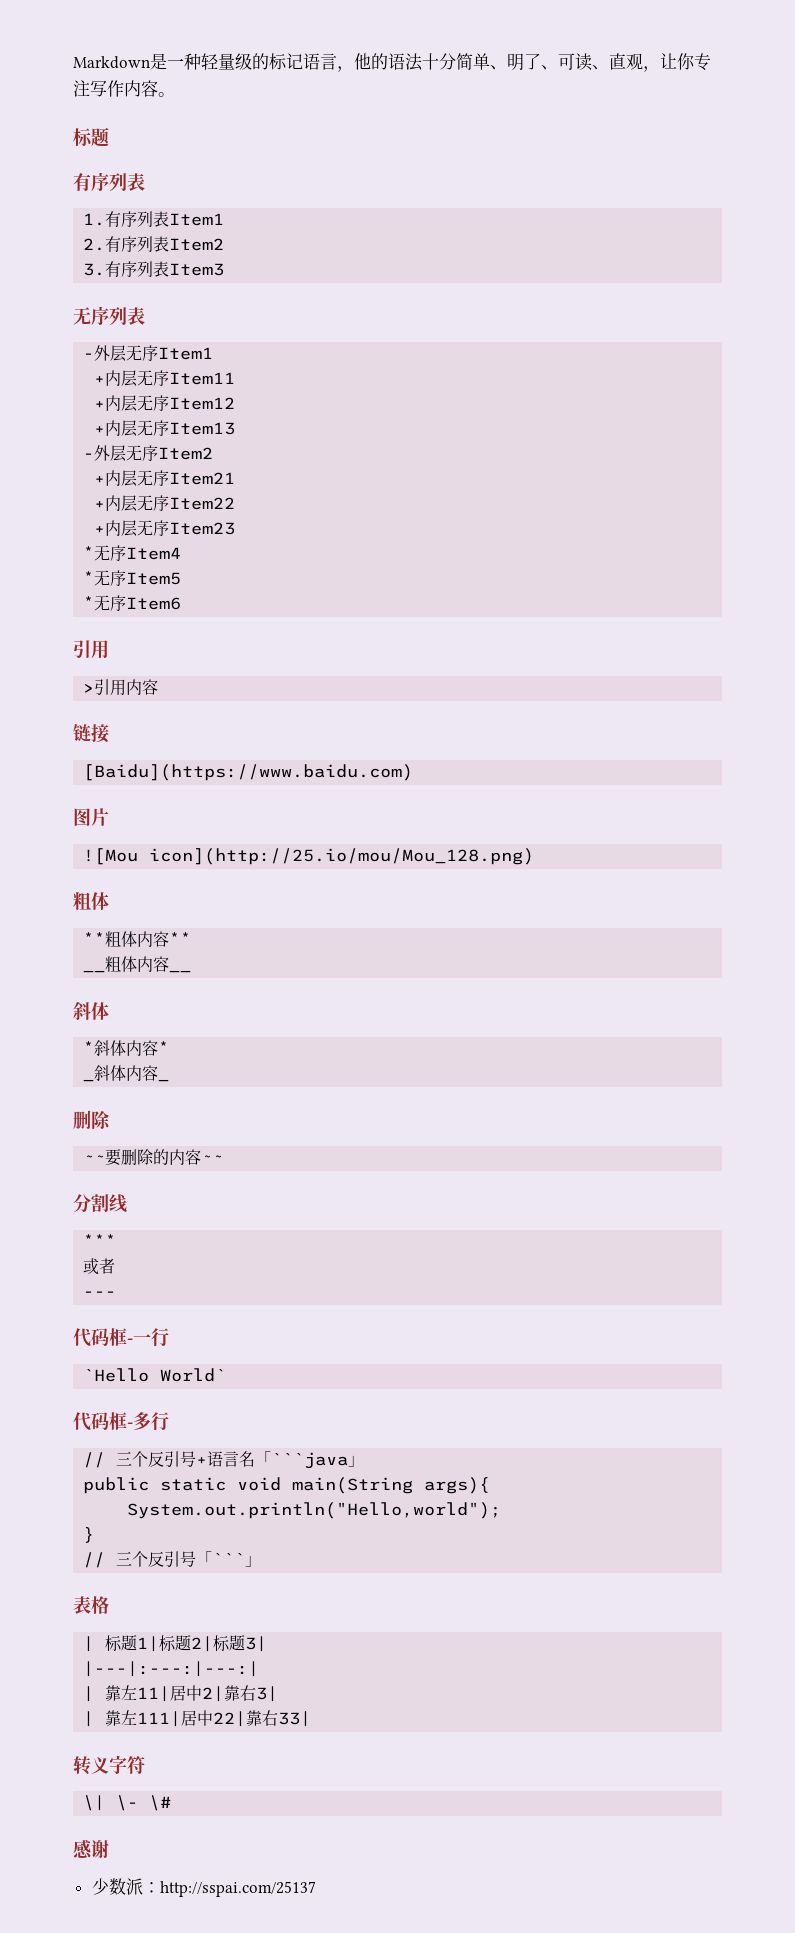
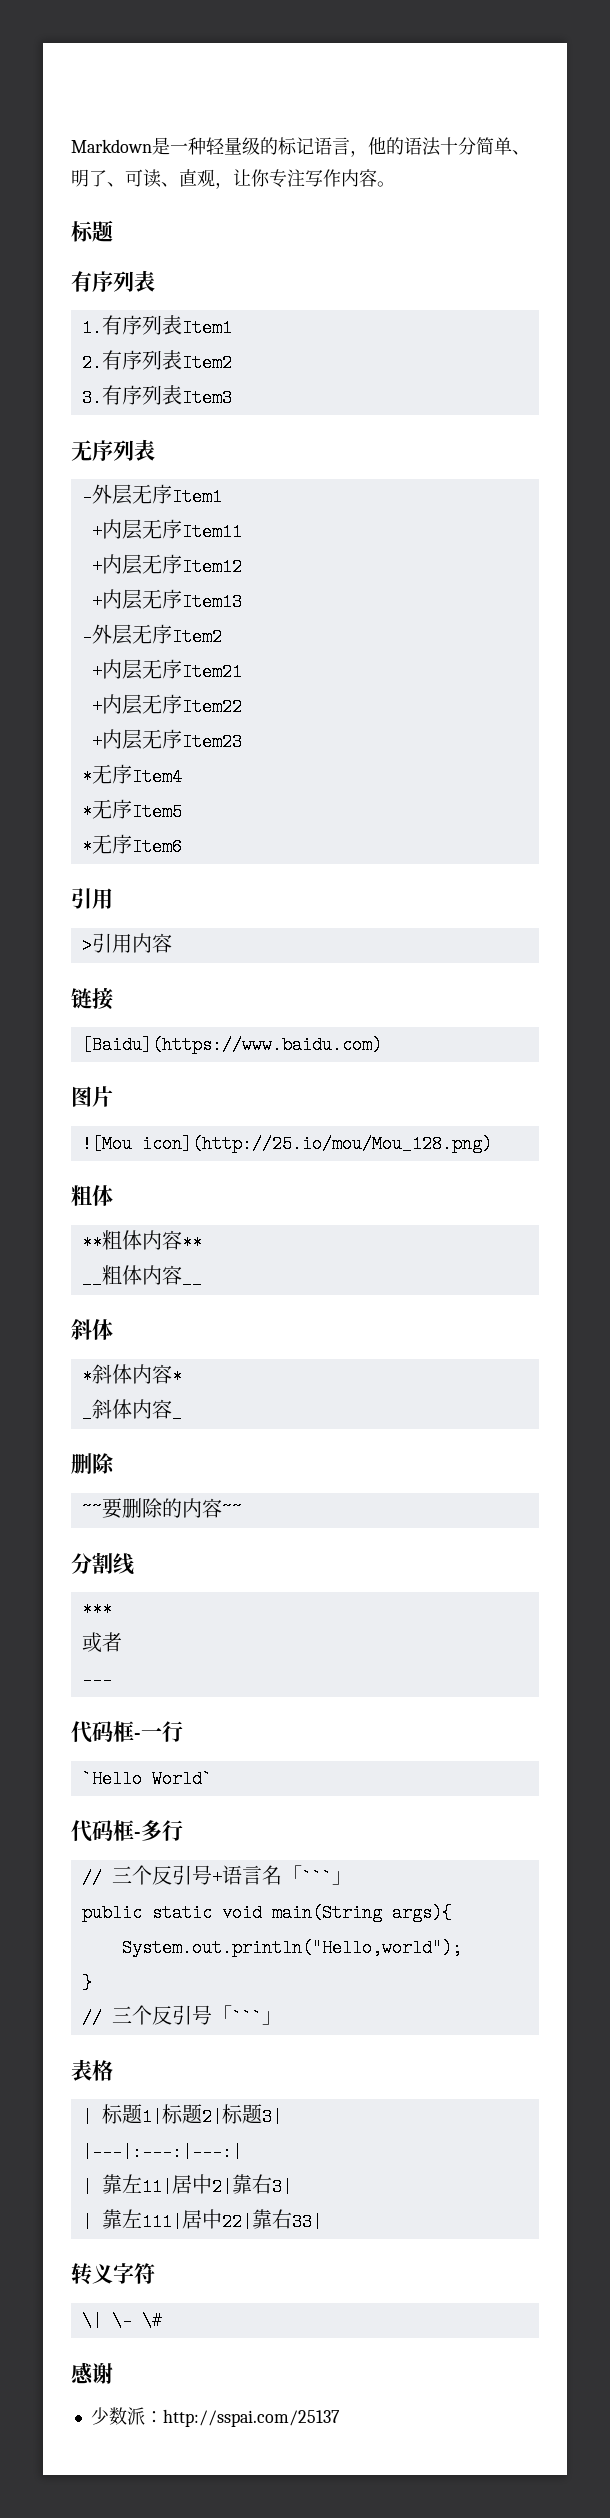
[271,1452,349,1469] ```java -> [301,1869,332,1887] ```

